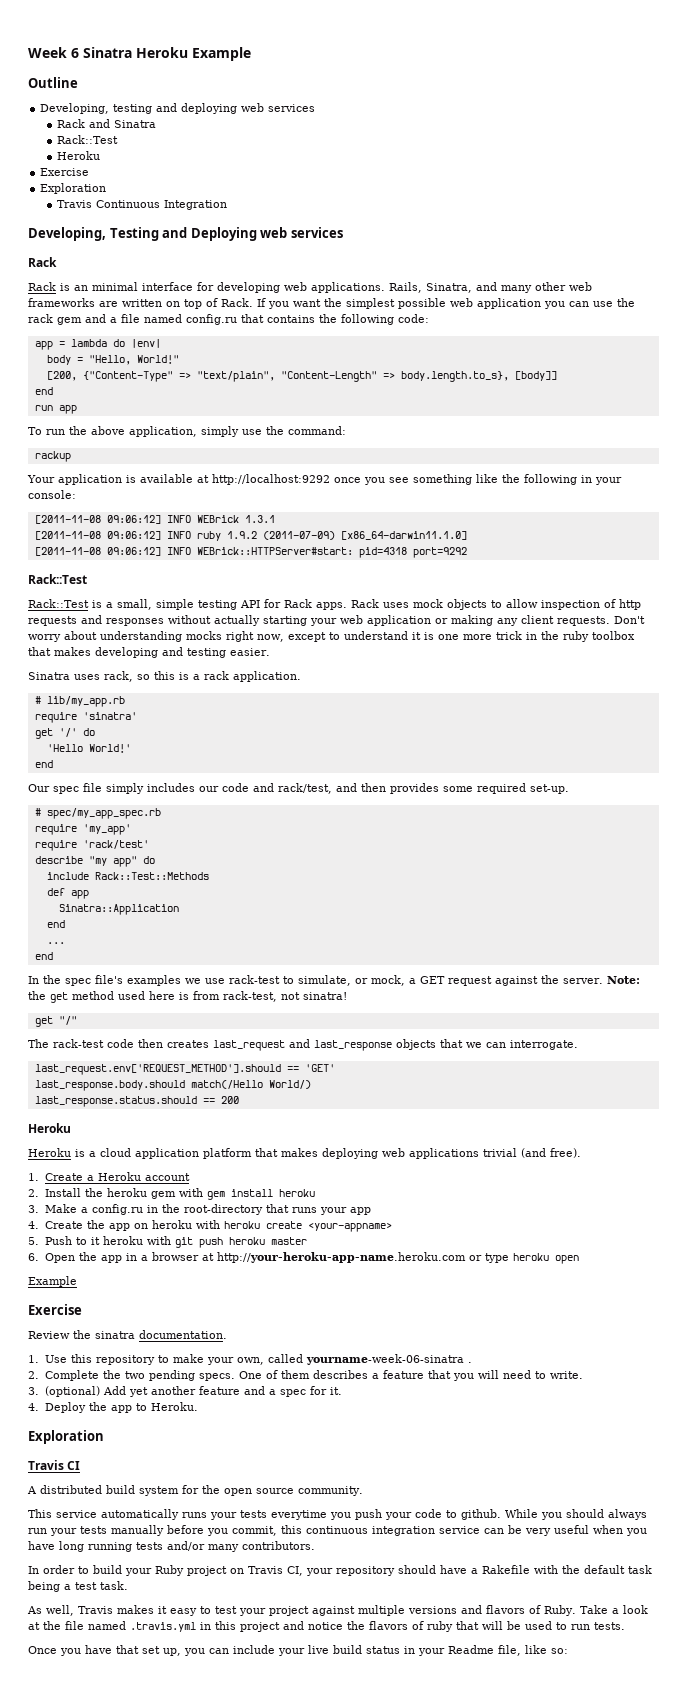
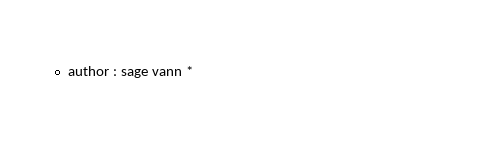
[28,47,251,61] [28,77,78,88] [40,103,316,114] [57,119,157,128] [57,135,119,144] [57,151,101,160] [40,168,90,176] [40,183,107,194] [57,200,228,210] [28,227,343,241] [28,257,57,267] [28,282,592,293] [28,298,635,309] [28,314,429,325] [34,339,161,350] [46,355,179,365] [46,371,557,382] [34,387,53,395] [34,405,77,414] [28,426,346,437] [34,451,71,462] [27,474,622,485] [28,490,76,499] [34,515,275,524] [34,531,467,541] [34,547,467,558] [28,574,87,584] [28,599,641,610] [28,615,645,626] [28,631,635,642] [28,647,270,658] [28,671,301,682] [34,696,125,707] [34,712,137,723] [34,728,95,739] [46,744,131,753] [34,760,53,768] [28,783,569,794] [34,808,161,819] [34,824,131,835] [34,840,149,851] [34,856,155,867] [46,872,209,880] [46,888,89,899] [58,904,179,915] [46,920,65,928] [46,942,65,944] [34,952,53,960] [28,975,640,986] [28,991,347,1003] [34,1016,77,1027] [28,1039,578,1051] [34,1064,335,1075] [34,1080,311,1091] [34,1096,239,1107] [28,1123,71,1133] [28,1148,581,1159] [28,1172,190,1181] [28,1188,315,1200] [28,1204,371,1215] [28,1220,392,1232] [28,1236,307,1248] [28,1252,579,1264] [28,1276,77,1287] [28,1304,82,1315] [28,1330,227,1339] [28,1354,472,1365] [28,1370,583,1381] [28,1386,342,1397] [28,1402,198,1413] [28,1430,104,1444] [28,1460,81,1470] [27,1485,363,1496] [28,1509,647,1520] [28,1525,647,1536] [28,1541,315,1552] [28,1565,652,1576] [28,1581,128,1592] [27,1605,648,1616] [28,1621,625,1632] [28,1645,568,1656] Week 6 Sinatra Heroku Example // Outline // Developing, testing and deploying web services // Rack and Sinatra // Rack::Test // Heroku // Exercise // Exploration // Travis Continuous Integration // Developing, Testing and Deploying web services // Rack // Rack is an minimal interface for developing web applications. Rails, Sinatra, and many other web frameworks are written on top of Rack. If you want the simplest possible web application you can use the rack gem and a file named config.ru that contains the following code: // app = lambda do |env| // body = "Hello, World!" // [200, {"Content-Type" => "text/plain", "Content-Length" => body.length.to_s}, [body]] // end // run app // To run the above application, simply use the command: // rackup // Your application is available at http://localhost:9292 once you see something like the following in your console: // [2011-11-08 09:06:12] INFO WEBrick 1.3.1 // [2011-11-08 09:06:12] INFO ruby 1.9.2 (2011-07-09) [x86_64-darwin11.1.0] // [2011-11-08 09:06:12] INFO WEBrick::HTTPServer#start: pid=4318 port=9292 // Rack::Test // Rack::Test is a small, simple testing API for Rack apps. Rack uses mock objects to allow inspection of http requests and responses without actually starting your web application or making any client requests. Don't worry about understanding mocks right now, except to understand it is one more trick in the ruby toolbox that makes developing and testing easier. // Sinatra uses rack, so this is a rack application. // # lib/my_app.rb // require 'sinatra' // get '/' do // 'Hello World!' // end // Our spec file simply includes our code and rack/test, and then provides some required set-up. // # spec/my_app_spec.rb // require 'my_app' // require 'rack/test' // describe "my app" do // include Rack::Test::Methods // def app // Sinatra::Application // end // ... // end // In the spec file's examples we use rack-test to simulate, or mock, a GET request against the server. Note: the get method used here is from rack-test, not sinatra! // get "/" // The rack-test code then creates last_request and last_response objects that we can interrogate. // last_request.env['REQUEST_METHOD'].should == 'GET' // last_response.body.should match(/Hello World/) // last_response.status.should == 200 // Heroku // Heroku is a cloud application platform that makes deploying web applications trivial (and free). // 1. Create a Heroku account // 2. Install the heroku gem with gem install heroku // 3. Make a config.ru in the root-directory that runs your app // 4. Create the app on heroku with heroku create <your-appname> // 5. Push to it heroku with git push heroku master // 6. Open the app in a browser at http://your-heroku-app-name.heroku.com or type heroku open // Example // Exercise // Review the sinatra documentation. // 1. Use this repository to make your own, called yourname-week-06-sinatra . // 2. Complete the two pending specs. One of them describes a feature that you will need to write. // 3. (optional) Add yet another feature and a spec for it. // 4. Deploy the app to Heroku. // Exploration // Travis CI // A distributed build system for the open source community. // This service automatically runs your tests everytime you push your code to github. While you should always run your tests manually before you commit, this continuous integration service can be very useful when you have long running tests and/or many contributors. // In order to build your Ruby project on Travis CI, your repository should have a Rakefile with the default task being a test task. // As well, Travis makes it easy to test your project against multiple versions and flavors of Ruby. Take a look at the file named .travis.yml in this project and notice the flavors of ruby that will be used to run tests. // Once you have that set up, you can include your live build status in your Readme file, like so: -> [67,66,193,78] author : sage vann *

